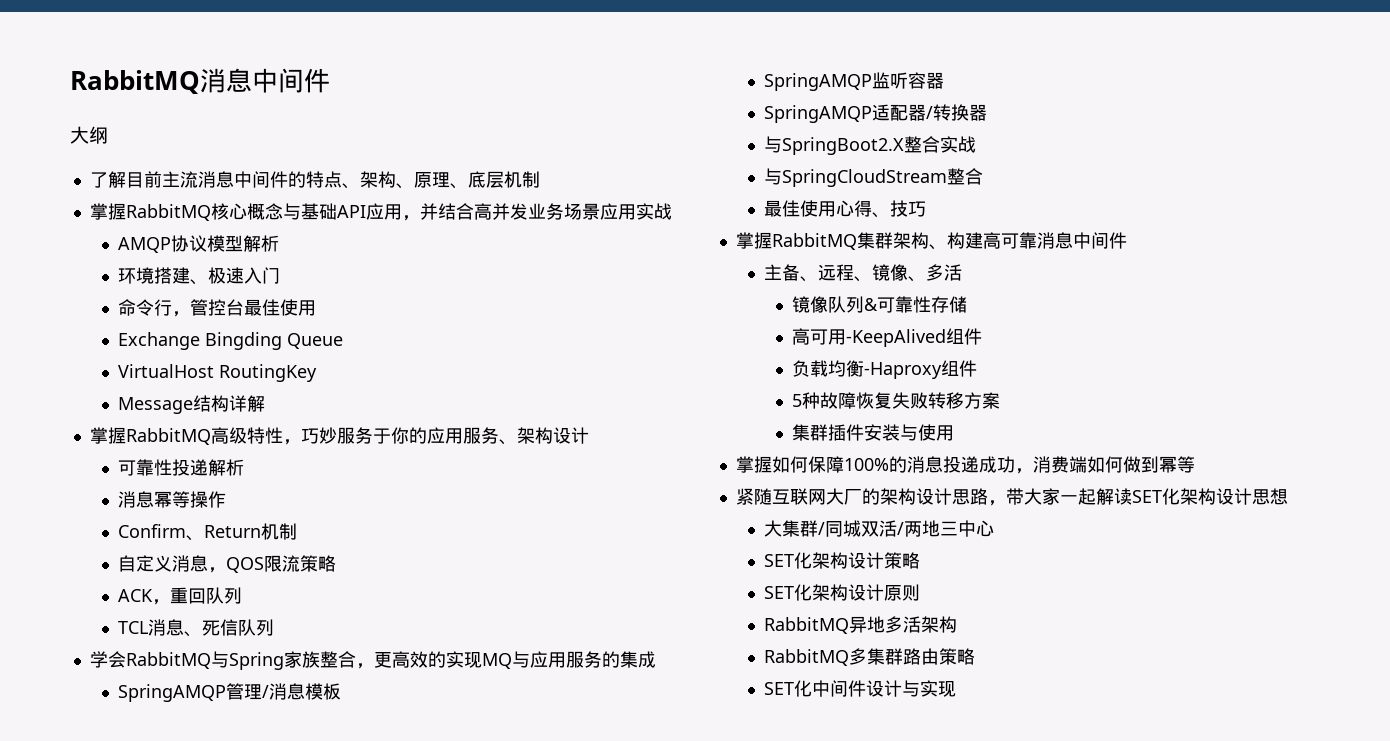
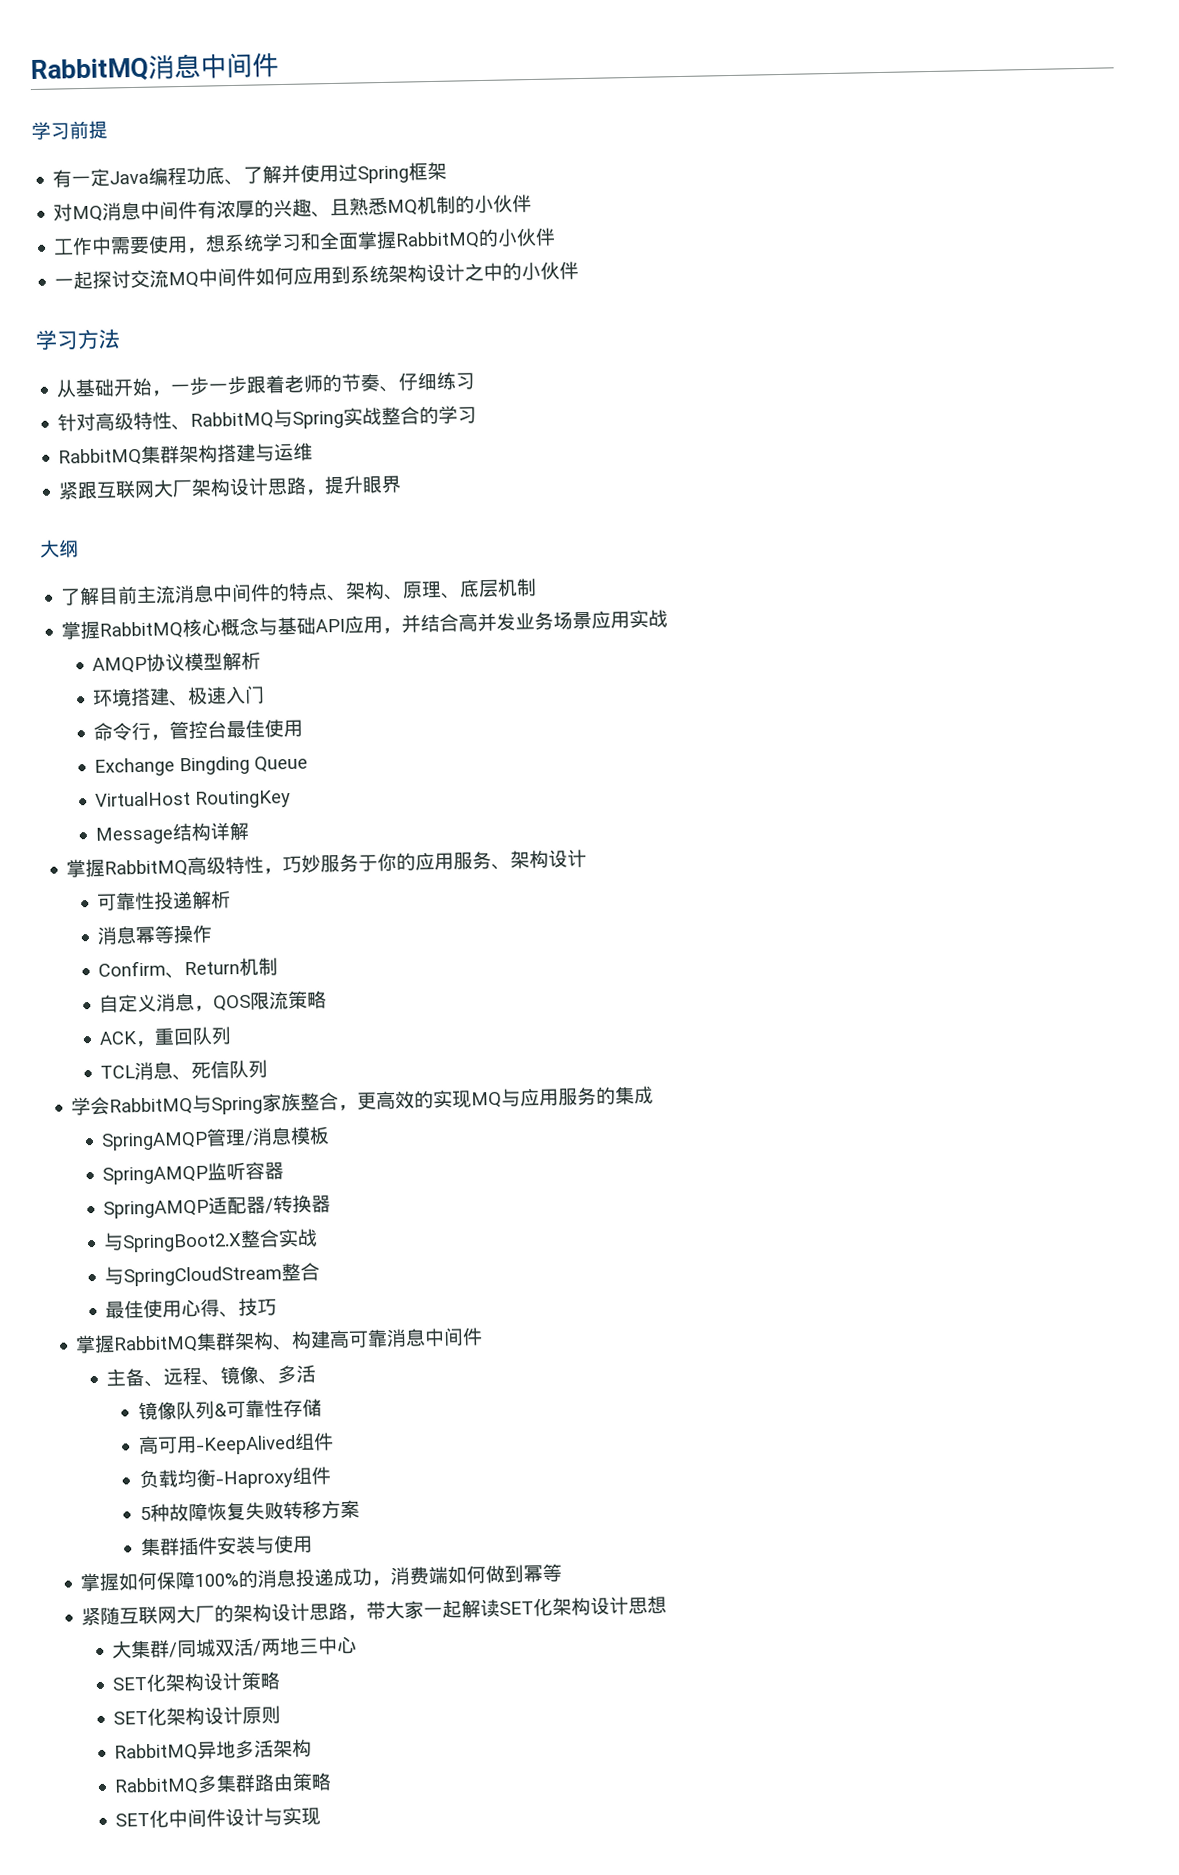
(330, 80) none -> [31,120,108,141] [52,161,448,188] [53,194,533,223] [53,227,557,256] [54,261,580,290] [35,328,121,350] [56,371,476,398] [57,405,478,432] [58,442,314,467] [58,475,403,500] // 学习前提 // 有一定Java编程功底、了解并使用过Spring框架 // 对MQ消息中间件有浓厚的兴趣、且熟悉MQ机制的小伙伴 // 工作中需要使用，想系统学习和全面掌握RabbitMQ的小伙伴 // 一起探讨交流MQ中间件如何应用到系统架构设计之中的小伙伴 // 学习方法 // 从基础开始，一步一步跟着老师的节奏、仔细练习 // 针对高级特性、RabbitMQ与Spring实战整合的学习 // RabbitMQ集群架构搭建与运维 // 紧跟互联网大厂架构设计思路，提升眼界

